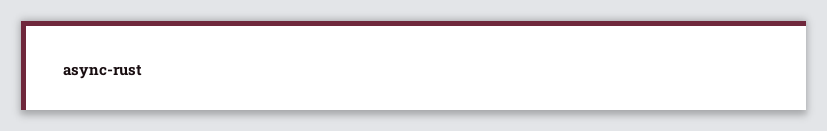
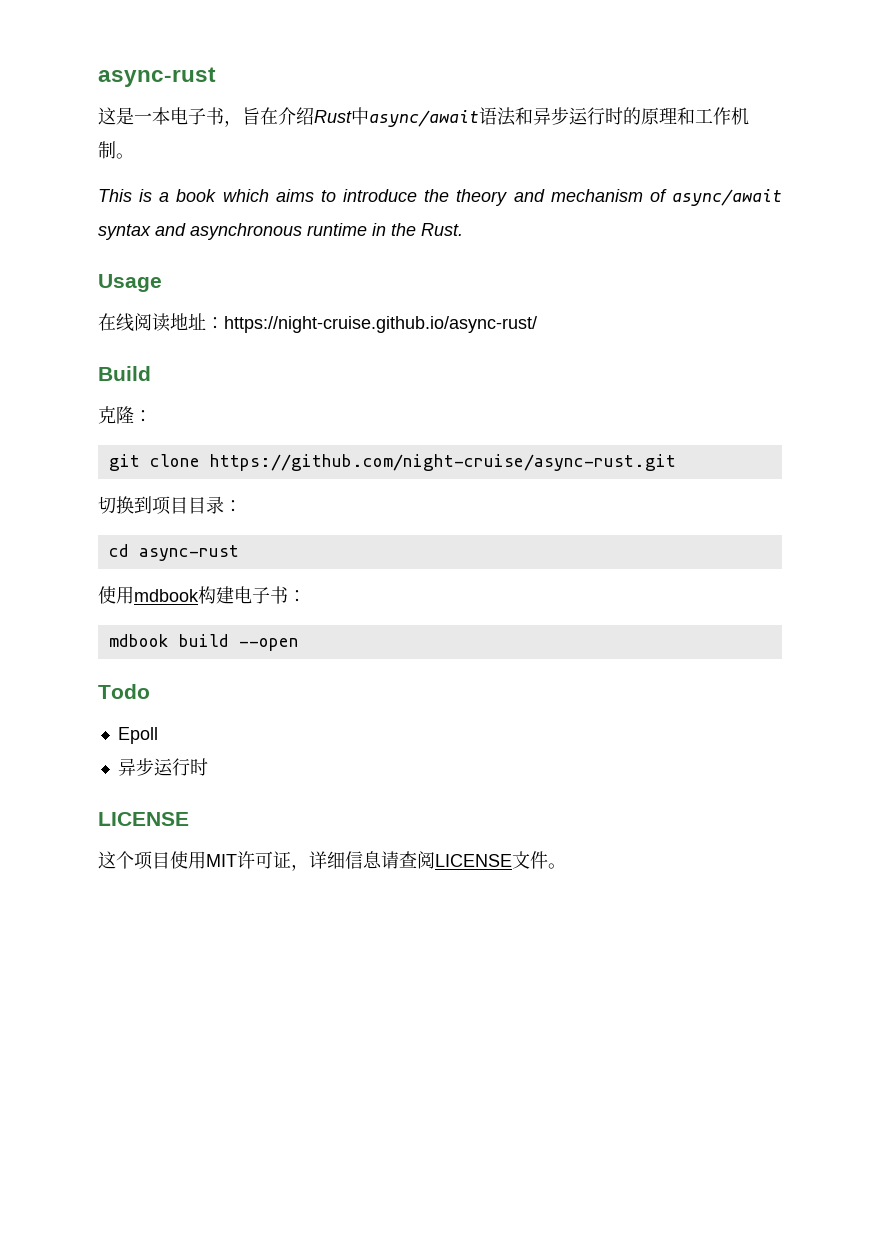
[63,65,142,79] async-rust -> [98,67,216,87] [98,107,749,127] [98,141,134,159] [98,189,782,206] [98,223,463,240] [98,274,162,292] [98,313,537,333] [98,366,151,381] [98,406,152,424] [108,454,676,471] [98,496,242,515] [108,544,239,561] [98,586,306,604] [108,634,299,651] [98,684,150,699] [117,727,158,744] [117,758,208,776] [98,812,189,826] [98,851,566,871] async-rust // 这是一本电子书，旨在介绍Rust中async/await语法和异步运行时的原理和工作机制。 // This is a book which aims to introduce the theory and mechanism of async/await syntax and asynchronous runtime in the Rust. // Usage // 在线阅读地址：https://night-cruise.github.io/async-rust/ // Build // 克隆： // git clone https://github.com/night-cruise/async-rust.git // 切换到项目目录： // cd async-rust // 使用mdbook构建电子书： // mdbook build --open // Todo // Epoll // 异步运行时 // LICENSE // 这个项目使用MIT许可证，详细信息请查阅LICENSE文件。

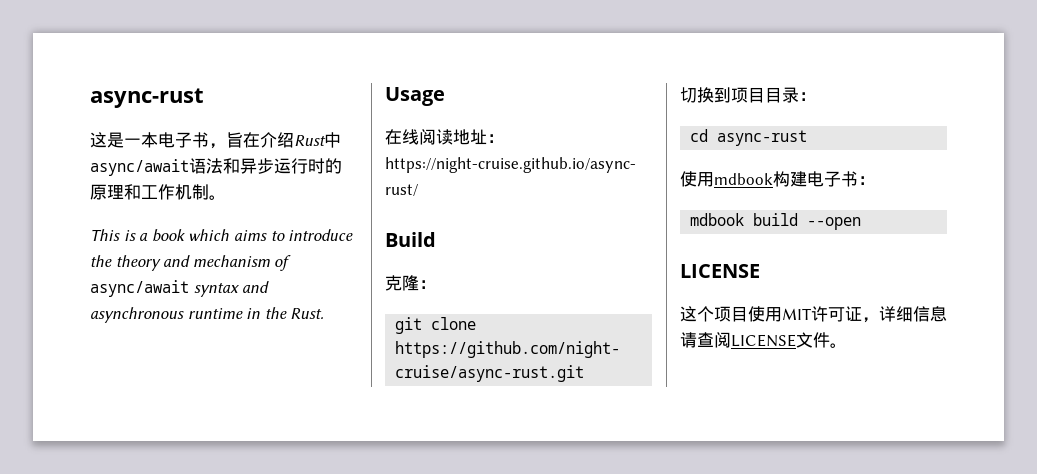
[98,684,150,699] [117,727,158,744] [117,758,208,776] // Todo // Epoll // 异步运行时 -> (862, 223) none

